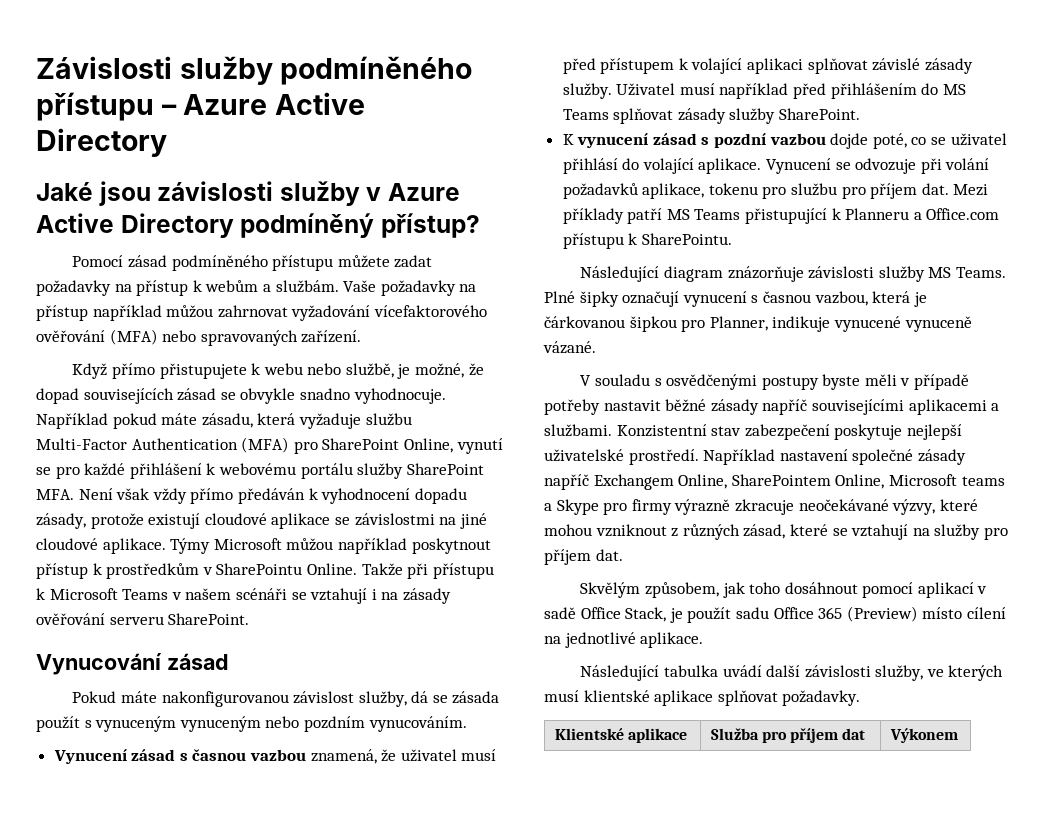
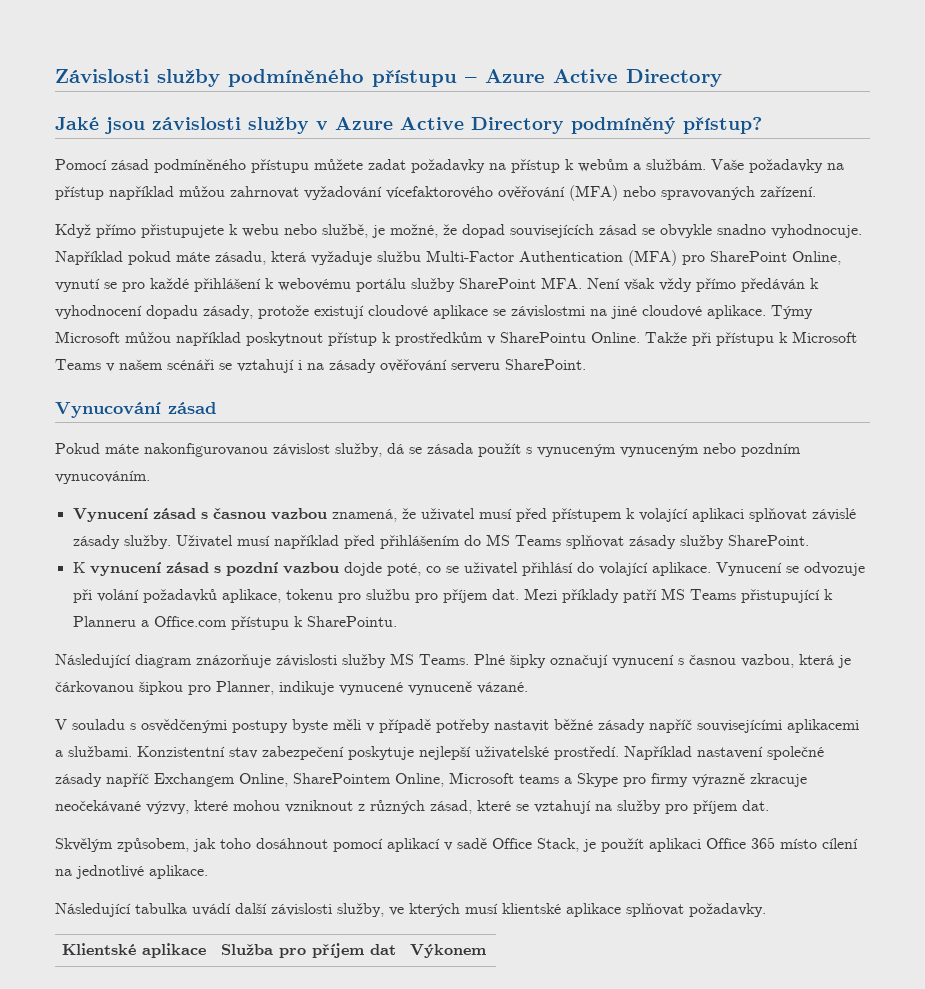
[735,607,769,619] sadu -> [649,838,701,852] aplikaci
[846,606,918,622] (Preview) -> (775, 843) none

